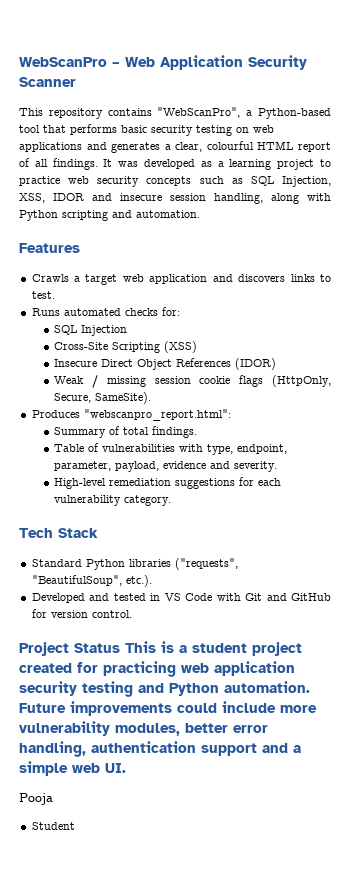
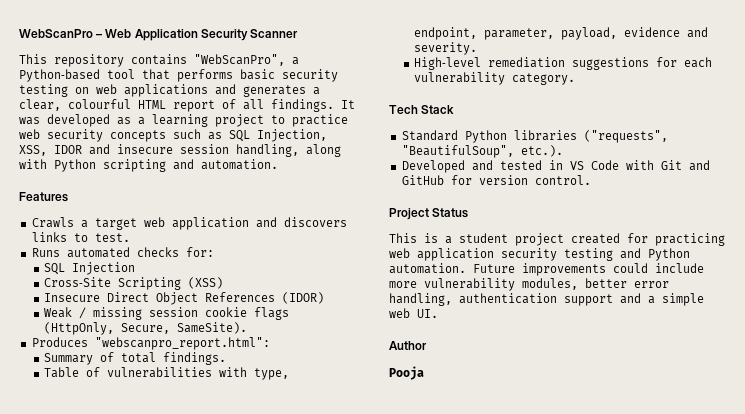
(120, 648) none -> (469, 213) //
(126, 768) none -> [389,341,427,350] // Author
[31,822,75,830] // Student -> (424, 373) none

